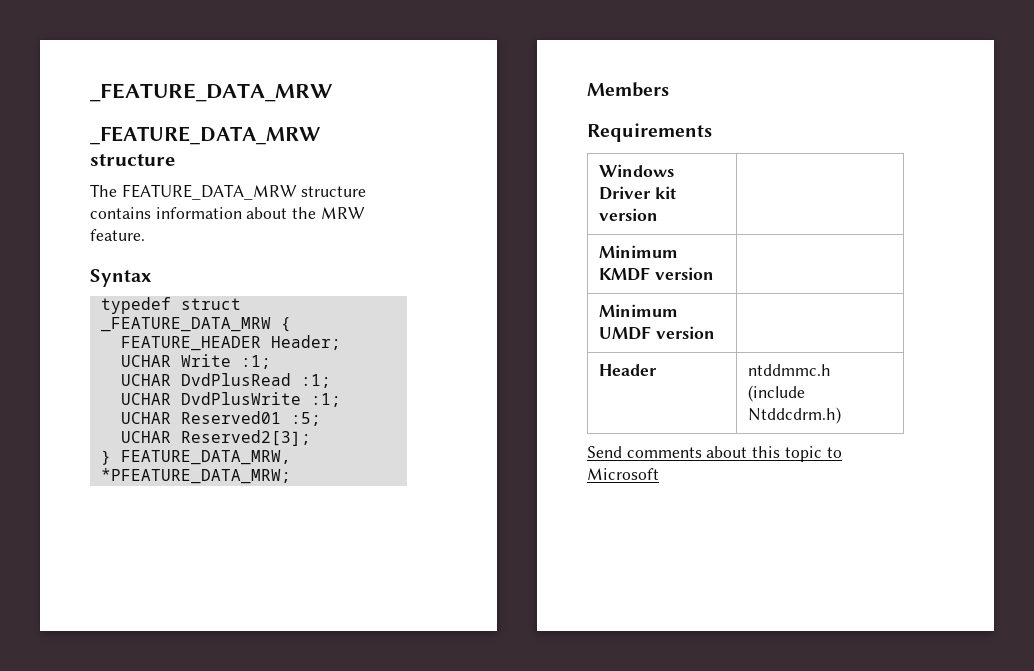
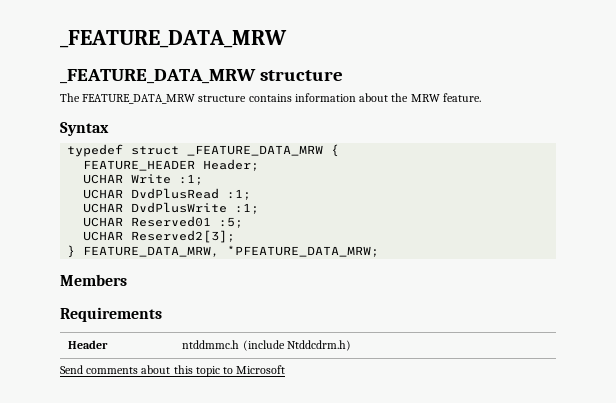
[598,164,674,177] [598,186,676,200] [598,208,658,221] [598,245,678,258] [598,267,714,281] [598,304,678,317] [598,326,715,340] // Windows Driver kit version | // Minimum KMDF version | // Minimum UMDF version | -> (162, 314) none

